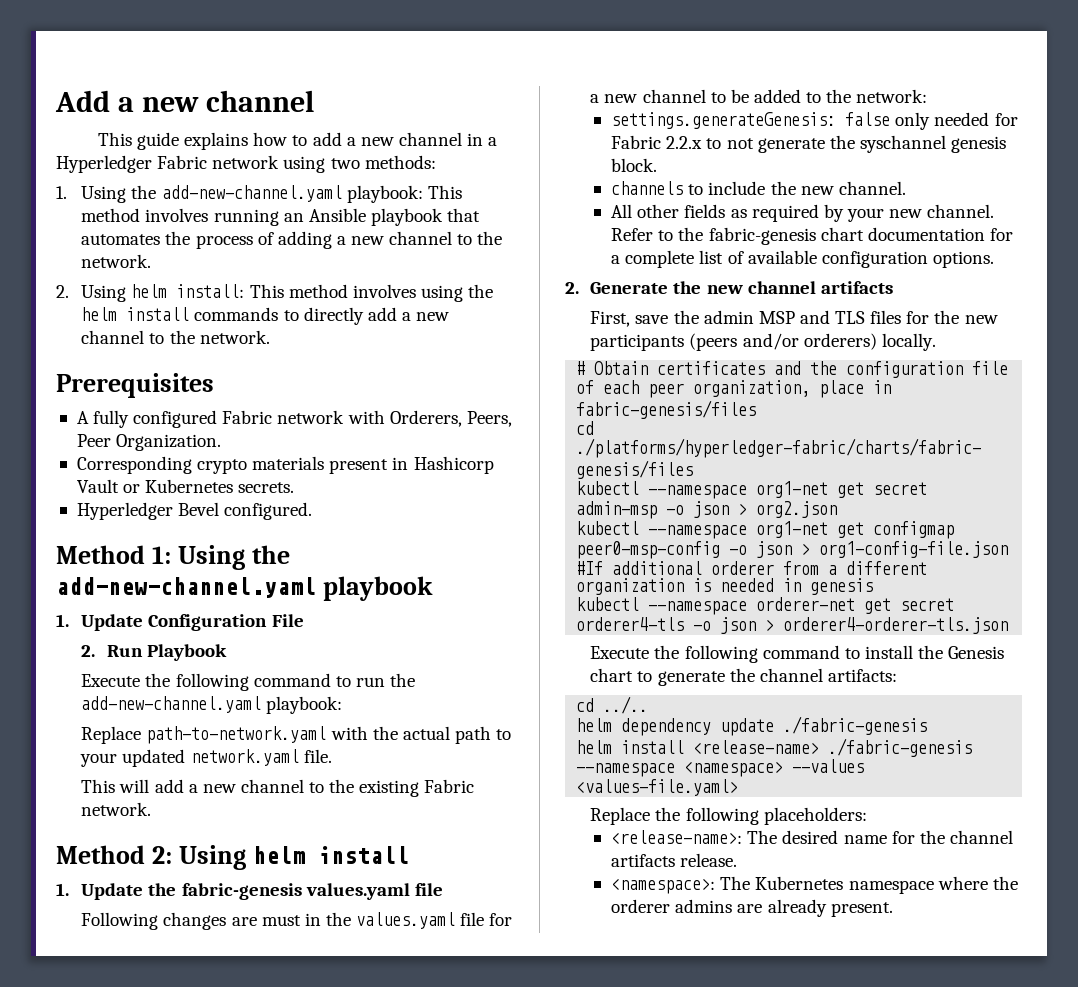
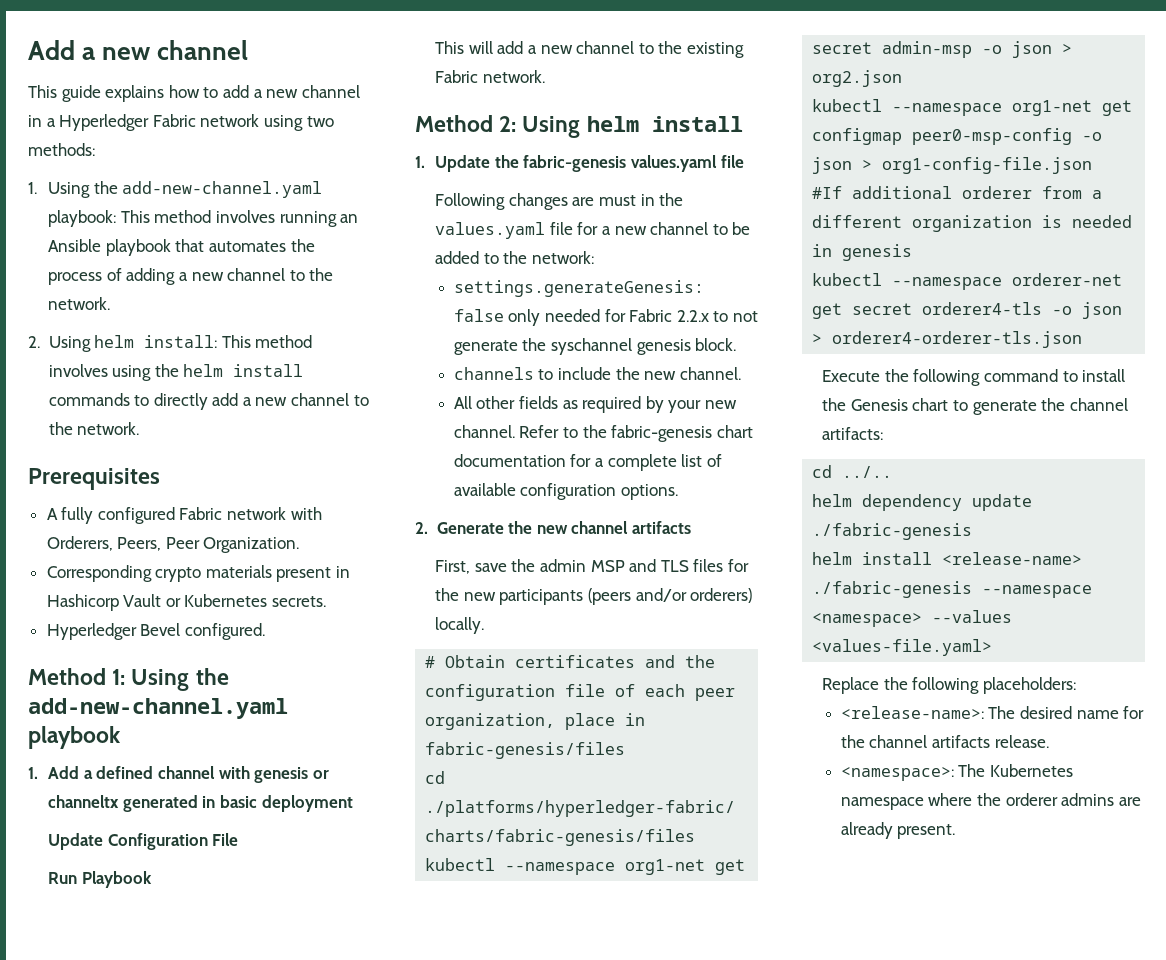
(69, 620) none -> [48,766,329,783] [48,795,353,812] Add a defined channel with genesis or channeltx generated in basic deployment //
[81,645,96,657] 2. -> (239, 839) none
[81,673,416,691] [81,696,343,714] [81,726,512,744] [80,749,332,767] // Execute the following command to run the add-new-channel.yaml playbook: // Replace path-to-network.yaml with the actual path to your updated network.yaml file. -> (152, 879) none

